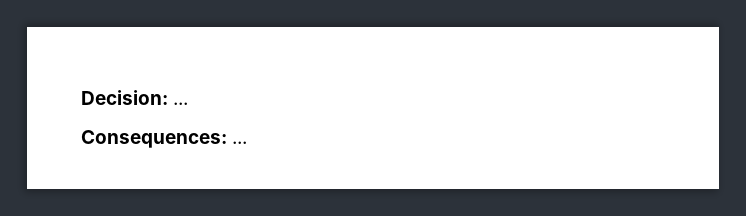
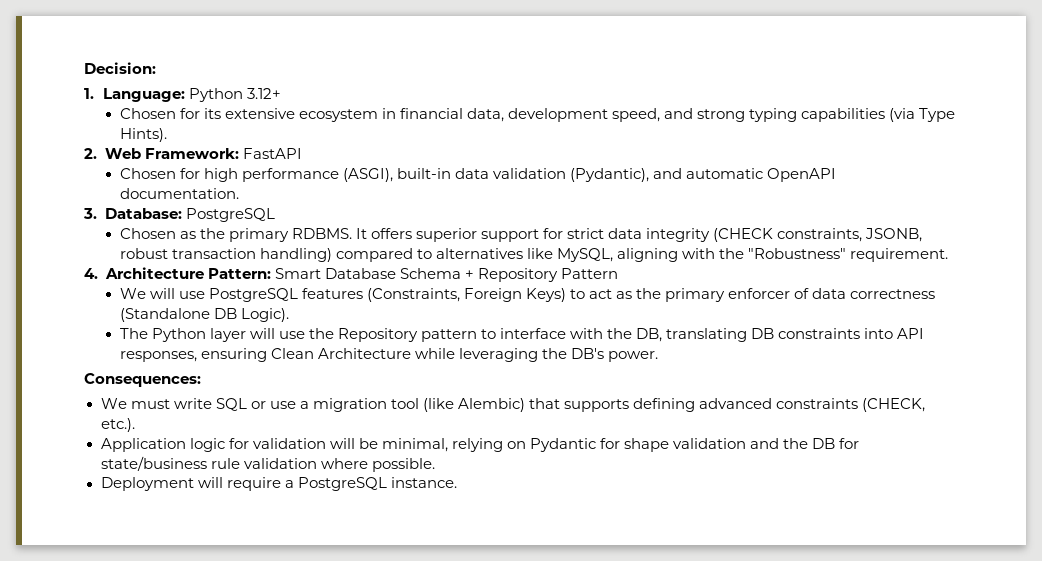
[173,102,189,105] [81,130,248,148] ... // Consequences: ... -> [84,88,282,102] [119,108,956,122] [119,128,167,142] [84,148,302,159] [119,168,837,182] [119,188,239,199] [83,208,275,222] [119,228,923,242] [119,248,949,262] [84,267,618,282] [119,288,936,302] [119,308,289,322] [119,328,925,342] [119,348,658,362] [84,373,201,387] [100,398,926,412] [100,418,135,432] [100,438,860,452] [100,456,435,472] [100,477,457,491] // 1. Language: Python 3.12+ // Chosen for its extensive ecosystem in financial data, development speed, and strong typing capabilities (via Type Hints). // 2. Web Framework: FastAPI // Chosen for high performance (ASGI), built-in data validation (Pydantic), and automatic OpenAPI documentation. // 3. Database: PostgreSQL // Chosen as the primary RDBMS. It offers superior support for strict data integrity (CHECK constraints, JSONB, robust transaction handling) compared to alternatives like MySQL, aligning with the "Robustness" requirement. // 4. Architecture Pattern: Smart Database Schema + Repository Pattern // We will use PostgreSQL features (Constraints, Foreign Keys) to act as the primary enforcer of data correctness (Standalone DB Logic). // The Python layer will use the Repository pattern to interface with the DB, translating DB constraints into API responses, ensuring Clean Architecture while leveraging the DB's power. // Consequences: // We must write SQL or use a migration tool (like Alembic) that supports defining advanced constraints (CHECK, etc.). // Application logic for validation will be minimal, relying on Pydantic for shape validation and the DB for state/business rule validation where possible. // Deployment will require a PostgreSQL instance.

